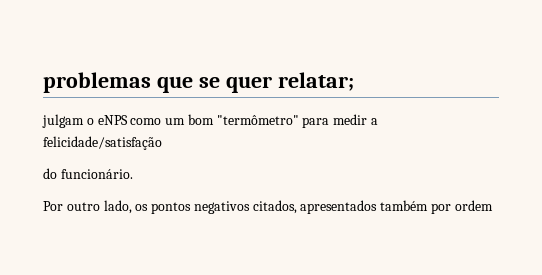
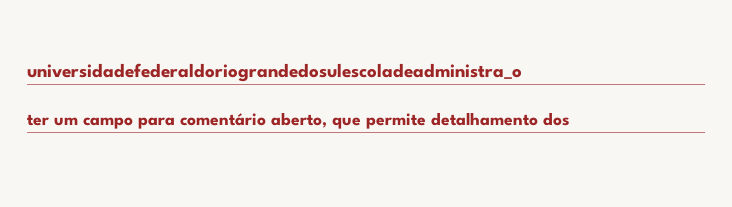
[43,72,354,93] [42,114,379,128] [43,136,162,150] [43,168,133,179] [43,200,493,214] problemas que se quer relatar; // julgam o eNPS como um bom "termômetro" para medir a felicidade/satisfação // do funcionário. // Por outro lado, os pontos negativos citados, apresentados também por ordem -> [27,63,522,82] [27,112,570,129] universidadefederaldoriograndedosulescoladeadministra_o // ter um campo para comentário aberto, que permite detalhamento dos

